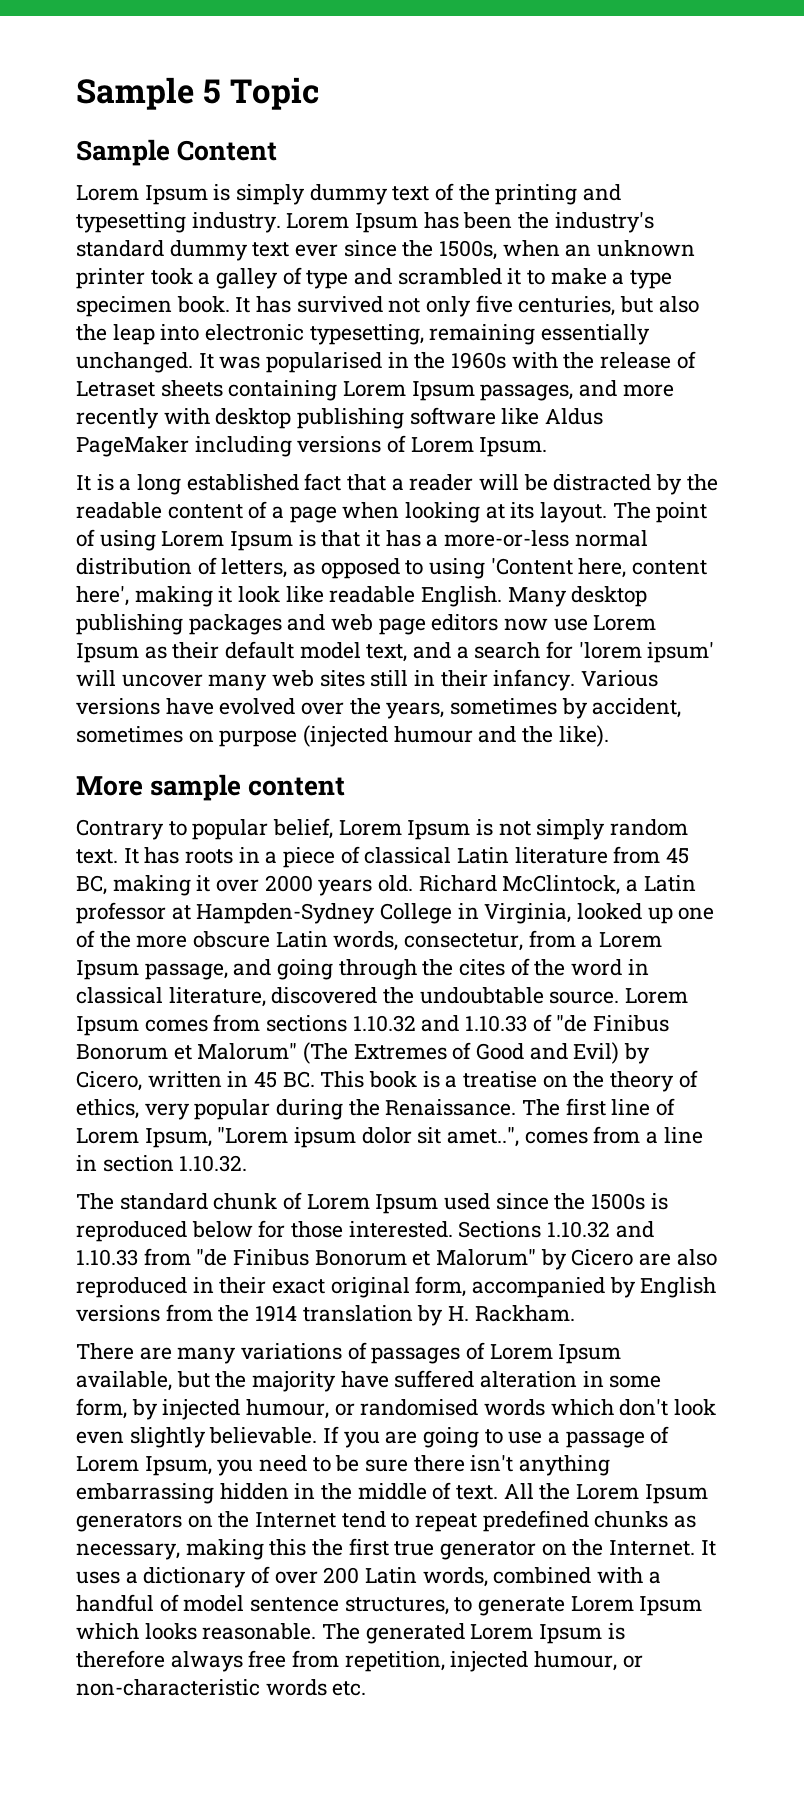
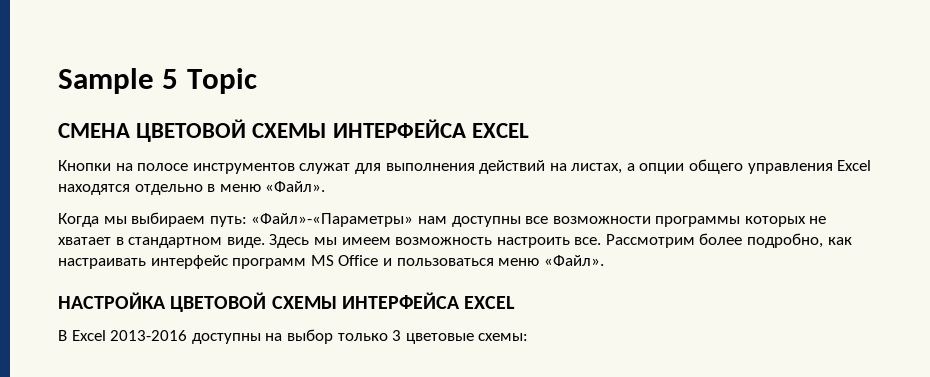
[76,139,278,166] [76,183,622,205] [76,212,654,233] [76,240,696,261] [76,267,673,289] [76,295,699,317] [76,324,651,345] [76,351,696,373] [76,380,674,401] [76,407,604,429] [76,435,548,457] [76,473,718,495] [76,501,708,523] [76,529,648,551] [76,557,708,579] [76,586,648,607] [76,614,657,635] [76,641,715,663] [76,669,659,691] [76,698,682,719] [76,725,609,747] [76,774,346,801] [76,818,689,840] [76,846,690,868] [76,875,696,896] [76,902,715,924] [76,930,663,951] [76,958,649,980] [76,987,689,1007] [76,1014,670,1036] [76,1042,651,1064] [76,1070,698,1092] [76,1098,676,1120] [76,1126,703,1148] [76,1155,248,1172] [76,1192,668,1214] [76,1220,654,1242] [76,1248,717,1270] [76,1276,717,1298] [76,1304,575,1326] [76,1342,622,1364] [76,1370,662,1392] [76,1398,717,1420] [76,1426,670,1448] [76,1455,611,1476] [76,1482,708,1504] [76,1510,697,1532] [76,1538,716,1560] [76,1566,661,1588] [76,1594,703,1616] [76,1623,625,1644] [76,1650,643,1672] [76,1679,367,1696] Sample Content // Lorem Ipsum is simply dummy text of the printing and typesetting industry. Lorem Ipsum has been the industry's standard dummy text ever since the 1500s, when an unknown printer took a galley of type and scrambled it to make a type specimen book. It has survived not only five centuries, but also the leap into electronic typesetting, remaining essentially unchanged. It was popularised in the 1960s with the release of Letraset sheets containing Lorem Ipsum passages, and more recently with desktop publishing software like Aldus PageMaker including versions of Lorem Ipsum. // It is a long established fact that a reader will be distracted by the readable content of a page when looking at its layout. The point of using Lorem Ipsum is that it has a more-or-less normal distribution of letters, as opposed to using 'Content here, content here', making it look like readable English. Many desktop publishing packages and web page editors now use Lorem Ipsum as their default model text, and a search for 'lorem ipsum' will uncover many web sites still in their infancy. Various versions have evolved over the years, sometimes by accident, sometimes on purpose (injected humour and the like). // More sample content // Contrary to popular belief, Lorem Ipsum is not simply random text. It has roots in a piece of classical Latin literature from 45 BC, making it over 2000 years old. Richard McClintock, a Latin professor at Hampden-Sydney College in Virginia, looked up one of the more obscure Latin words, consectetur, from a Lorem Ipsum passage, and going through the cites of the word in classical literature, discovered the undoubtable source. Lorem Ipsum comes from sections 1.10.32 and 1.10.33 of "de Finibus Bonorum et Malorum" (The Extremes of Good and Evil) by Cicero, written in 45 BC. This book is a treatise on the theory of ethics, very popular during the Renaissance. The first line of Lorem Ipsum, "Lorem ipsum dolor sit amet..", comes from a line in section 1.10.32. // The standard chunk of Lorem Ipsum used since the 1500s is reproduced below for those interested. Sections 1.10.32 and 1.10.33 from "de Finibus Bonorum et Malorum" by Cicero are also reproduced in their exact original form, accompanied by English versions from the 1914 translation by H. Rackham. // There are many variations of passages of Lorem Ipsum available, but the majority have suffered alteration in some form, by injected humour, or randomised words which don't look even slightly believable. If you are going to use a passage of Lorem Ipsum, you need to be sure there isn't anything embarrassing hidden in the middle of text. All the Lorem Ipsum generators on the Internet tend to repeat predefined chunks as necessary, making this the first true generator on the Internet. It uses a dictionary of over 200 Latin words, combined with a handful of model sentence structures, to generate Lorem Ipsum which looks reasonable. The generated Lorem Ipsum is therefore always free from repetition, injected humour, or non-characteristic words etc. -> [58,119,529,142] [58,159,872,174] [58,181,326,195] [58,212,827,227] [58,233,852,248] [58,255,604,269] [58,292,516,312] [58,329,529,344] СМЕНА ЦВЕТОВОЙ СХЕМЫ ИНТЕРФЕЙСА EXCEL // Кнопки на полосе инструментов служат для выполнения действий на листах, а опции общего управления Excel находятся отдельно в меню «Файл». // Когда мы выбираем путь: «Файл»-«Параметры» нам доступны все возможности программы которых не хватает в стандартном виде. Здесь мы имеем возможность настроить все. Рассмотрим более подробно, как настраивать интерфейс программ MS Office и пользоваться меню «Файл». // НАСТРОЙКА ЦВЕТОВОЙ СХЕМЫ ИНТЕРФЕЙСА EXCEL // В Excel 2013-2016 доступны на выбор только 3 цветовые схемы:

